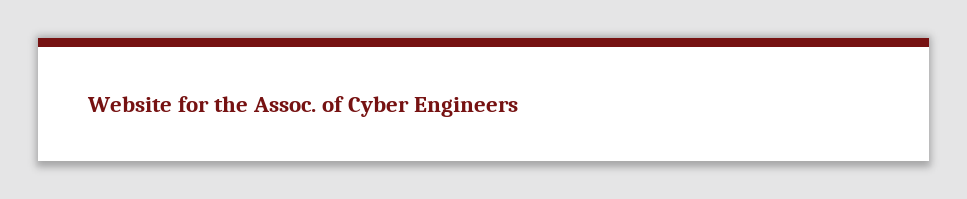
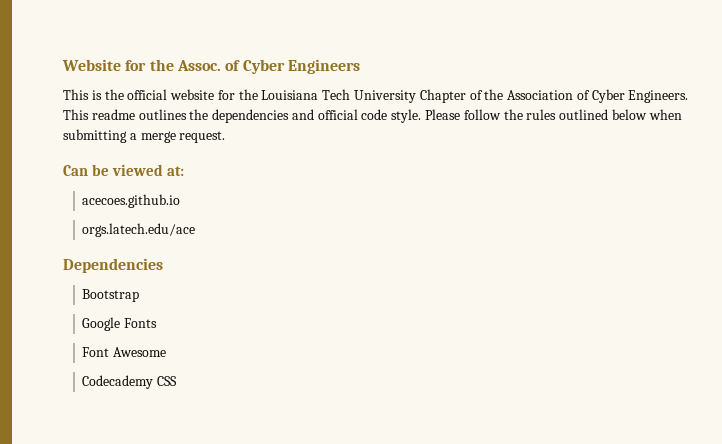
(519, 107) none -> [63,89,689,103] [63,109,682,123] [63,129,226,143] [63,164,184,176] [82,194,181,208] [82,223,196,237] [63,258,163,273] [82,289,140,302] [82,317,158,331] [82,347,167,357] [82,375,178,389] // This is the official website for the Louisiana Tech University Chapter of the Association of Cyber Engineers. This readme outlines the dependencies and official code style. Please follow the rules outlined below when submitting a merge request. // Can be viewed at: // acecoes.github.io // orgs.latech.edu/ace // Dependencies // Bootstrap // Google Fonts // Font Awesome // Codecademy CSS

